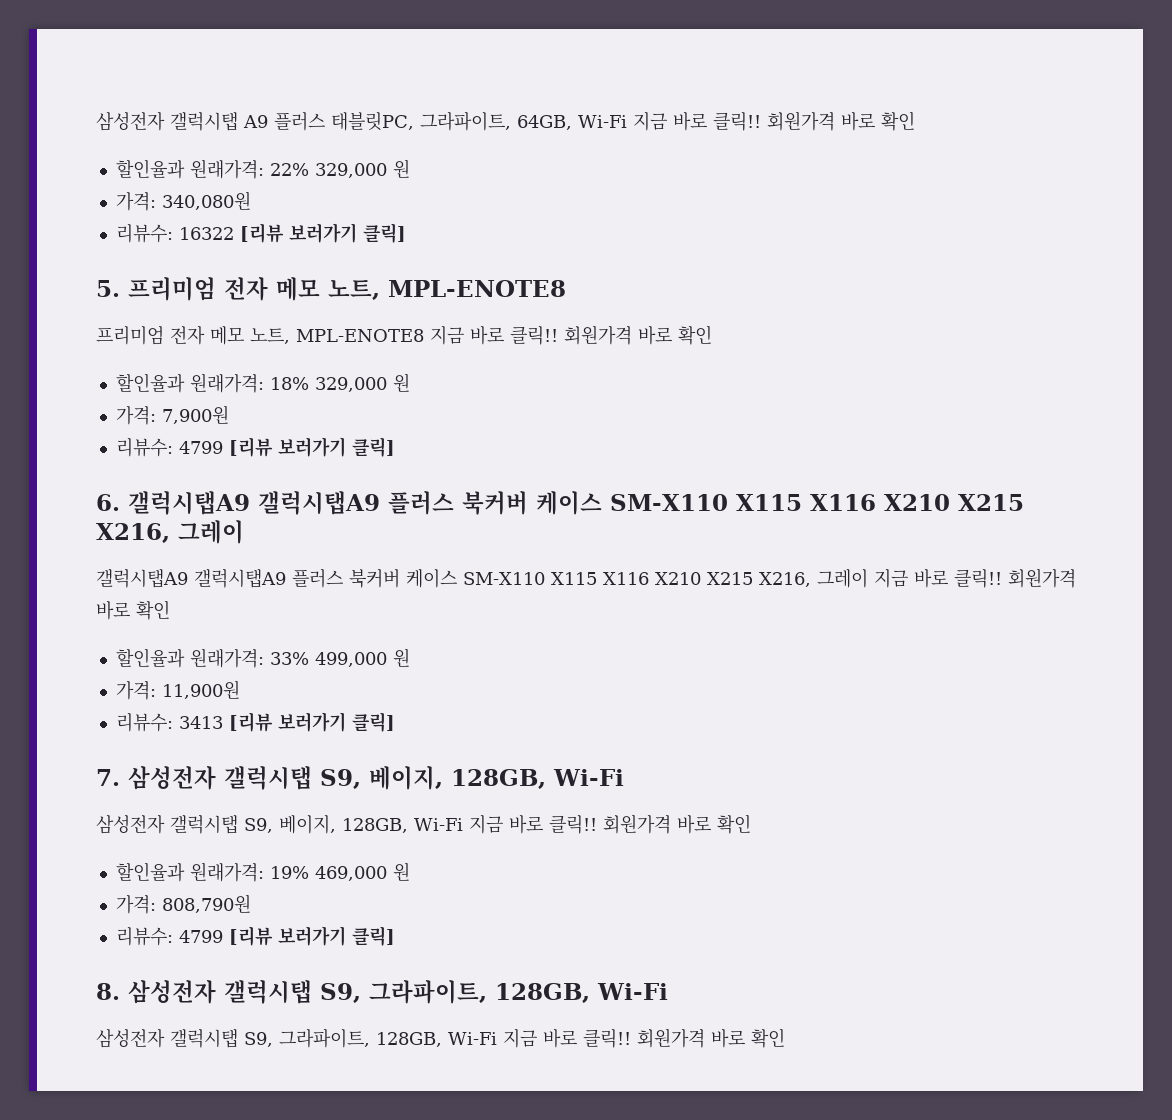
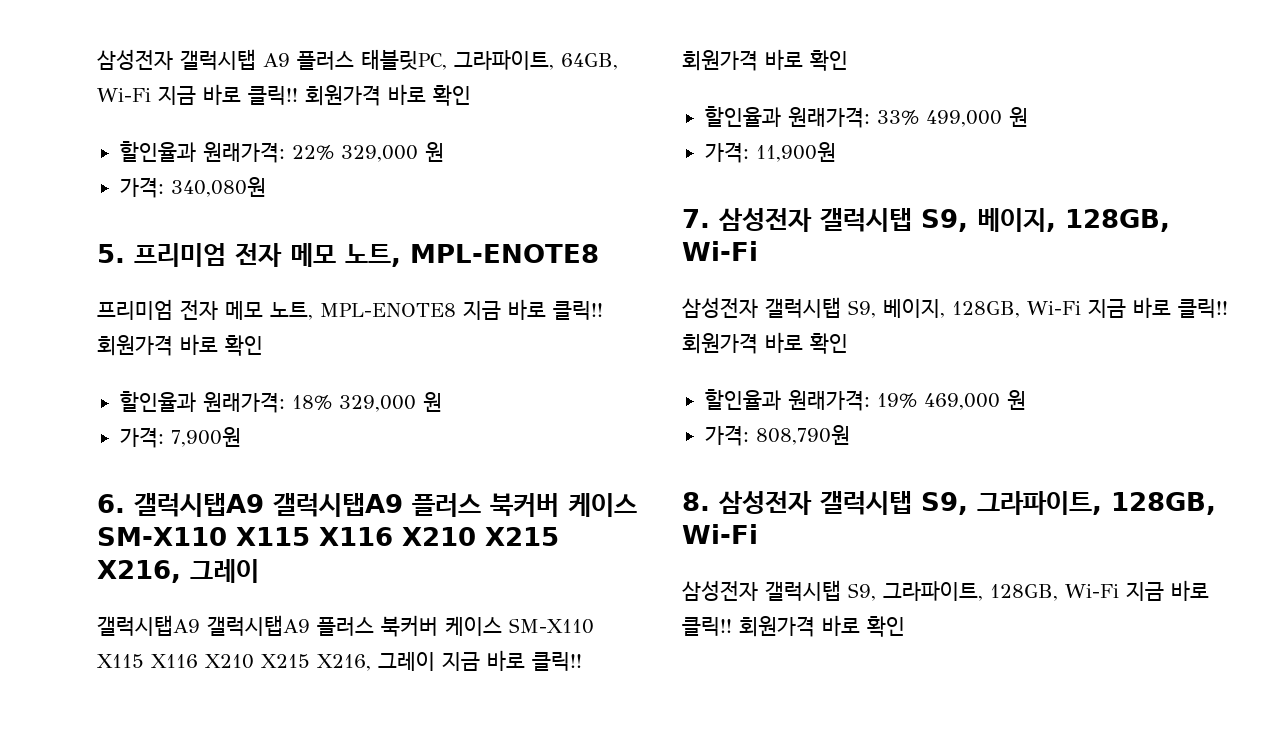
[115,223,406,243] // 리뷰수: 16322 [리뷰 보러가기 클릭] -> (266, 187) none
[115,437,395,457] // 리뷰수: 4799 [리뷰 보러가기 클릭] -> (241, 437) none
[115,712,395,732] // 리뷰수: 3413 [리뷰 보러가기 클릭] -> (836, 152) none
[115,926,395,946] // 리뷰수: 4799 [리뷰 보러가기 클릭] -> (850, 435) none

